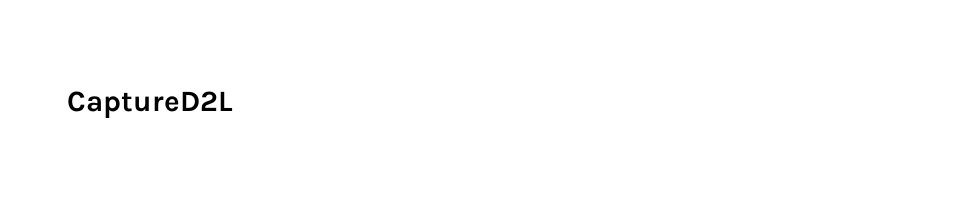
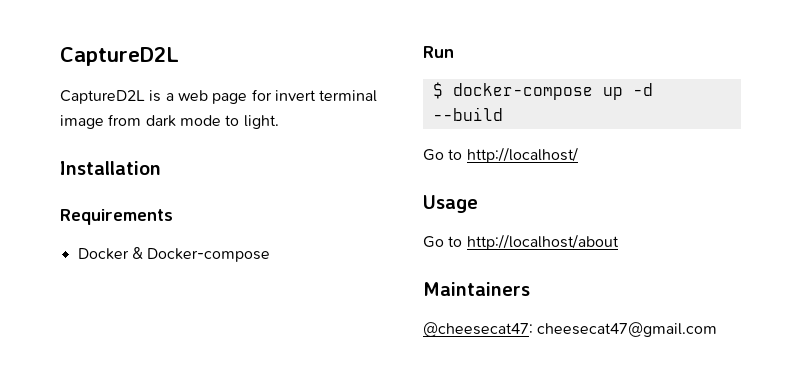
[67,91,233,118] CaptureD2L -> [60,47,179,66] [60,89,378,104] [60,114,279,129] [60,161,161,175] [60,209,173,225] [77,247,271,262] [423,46,454,58] [432,82,653,100] [432,107,503,121] [423,147,578,163] [423,195,478,213] [423,234,619,250] [423,282,530,296] [423,322,718,337] CaptureD2L // CaptureD2L is a web page for invert terminal image from dark mode to light. // Installation // Requirements // Docker & Docker-compose // Run // $ docker-compose up -d --build // Go to http://localhost/ // Usage // Go to http://localhost/about // Maintainers // @cheesecat47: cheesecat47@gmail.com

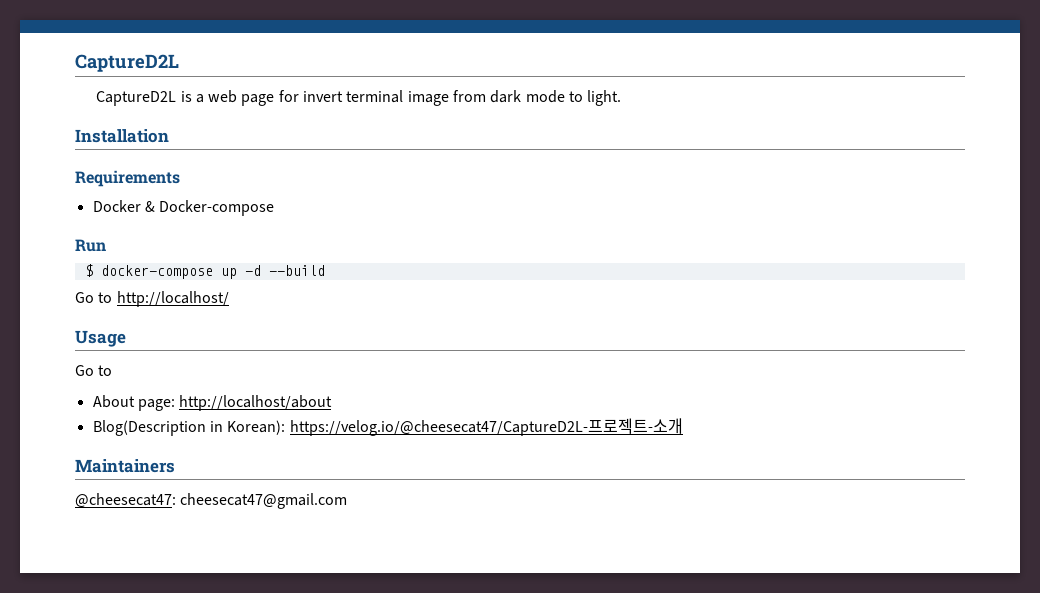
(463, 241) none -> [92,395,175,411] // About page:
(619, 242) none -> [92,418,683,436] // Blog(Description in Korean): https://velog.io/@cheesecat47/CaptureD2L-프로젝트-소개

